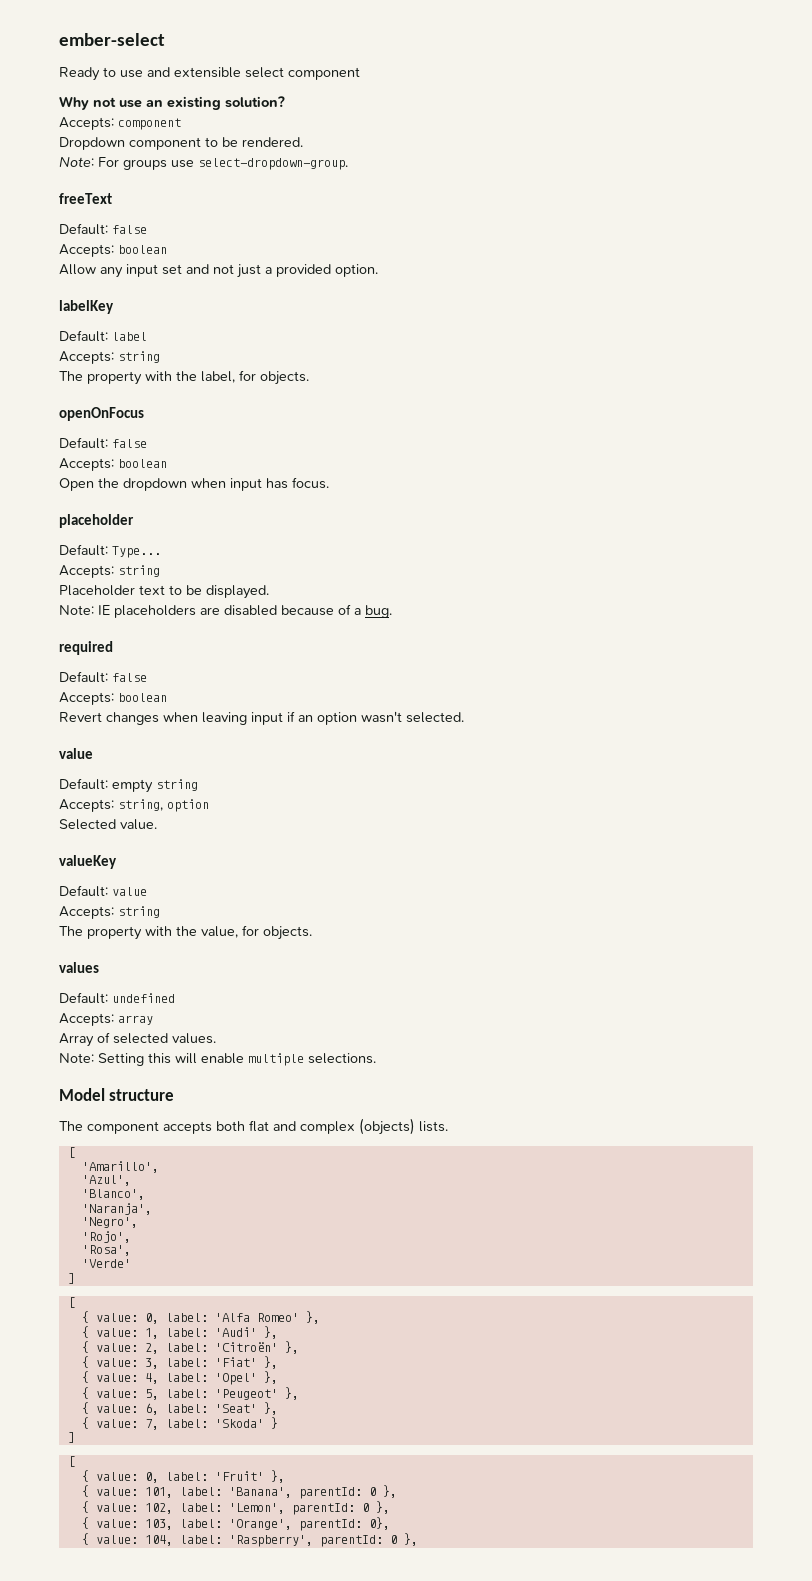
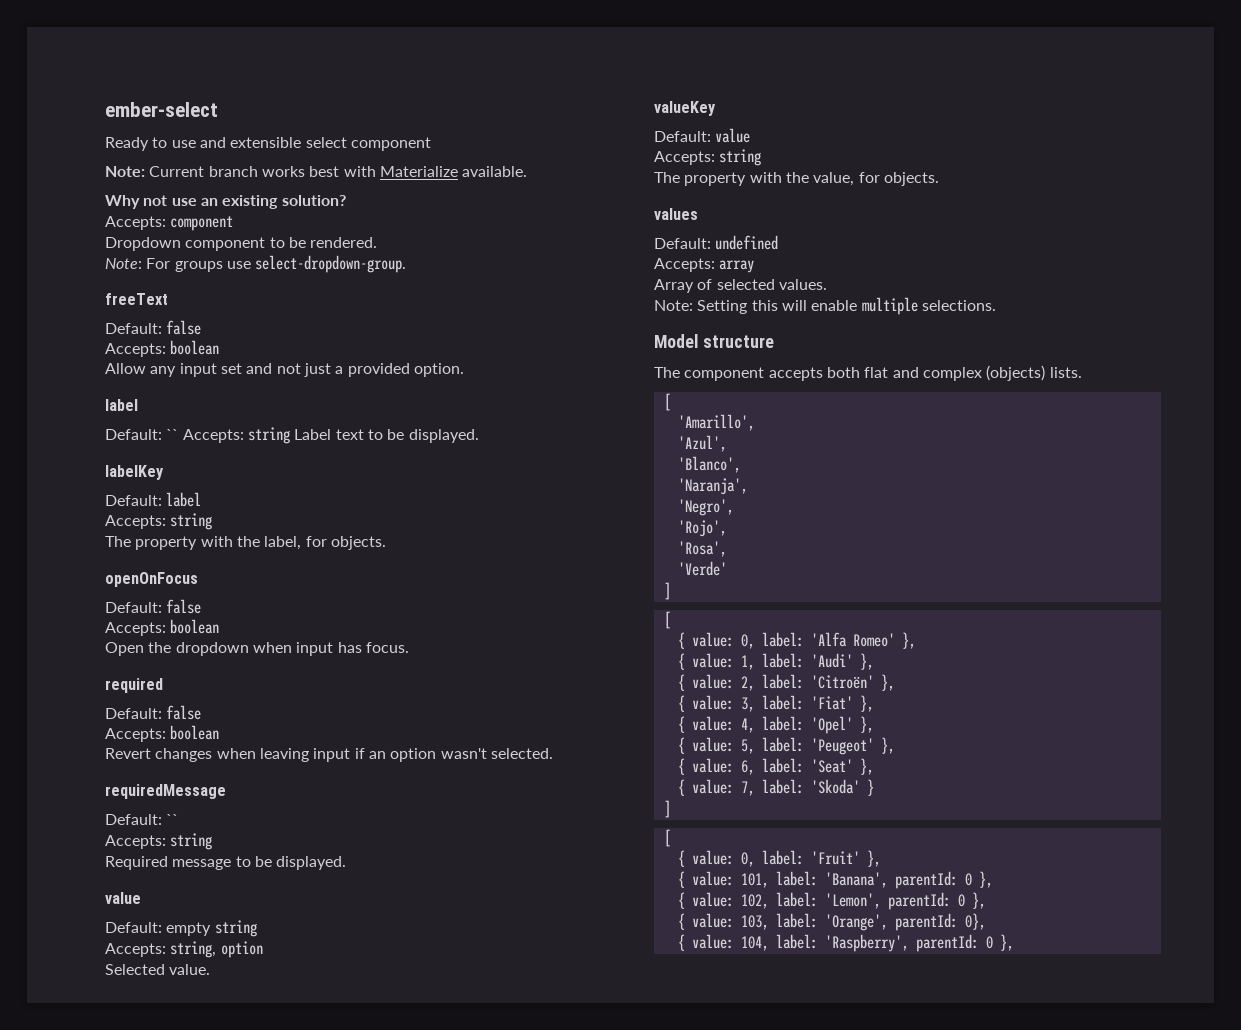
(360, 73) none -> [105,166,528,177] // Note: Current branch works best with Materialize available.
(378, 270) none -> [105,399,138,411] [105,427,479,444] // label // Default: `` Accepts: string Label text to be displayed.
[59,514,134,528] [59,544,161,558] [59,565,160,578] [59,585,269,599] [59,604,392,618] // placeholder // Default: Type... // Accepts: string // Placeholder text to be displayed. // Note: IE placeholders are disabled because of a bug. -> (409, 647) none
(464, 717) none -> [105,784,226,799] [105,814,179,825] [105,833,213,850] [105,856,347,870] // requiredMessage // Default: `` // Accepts: string // Required message to be displayed.

